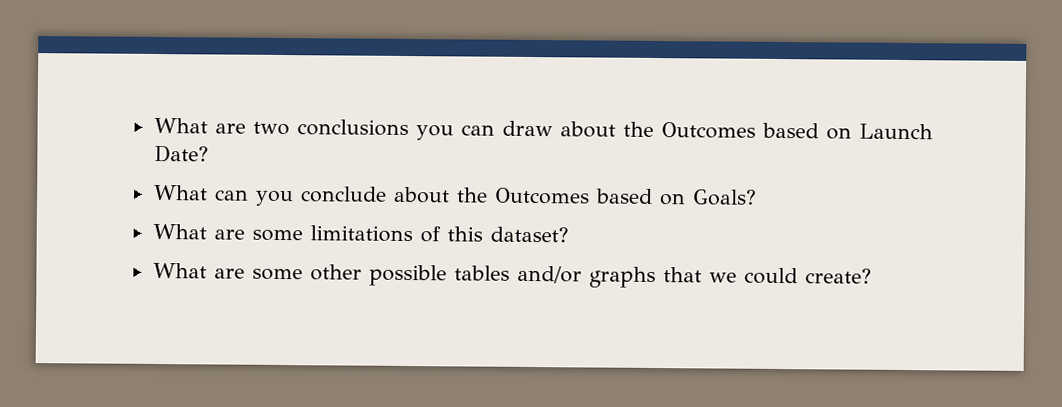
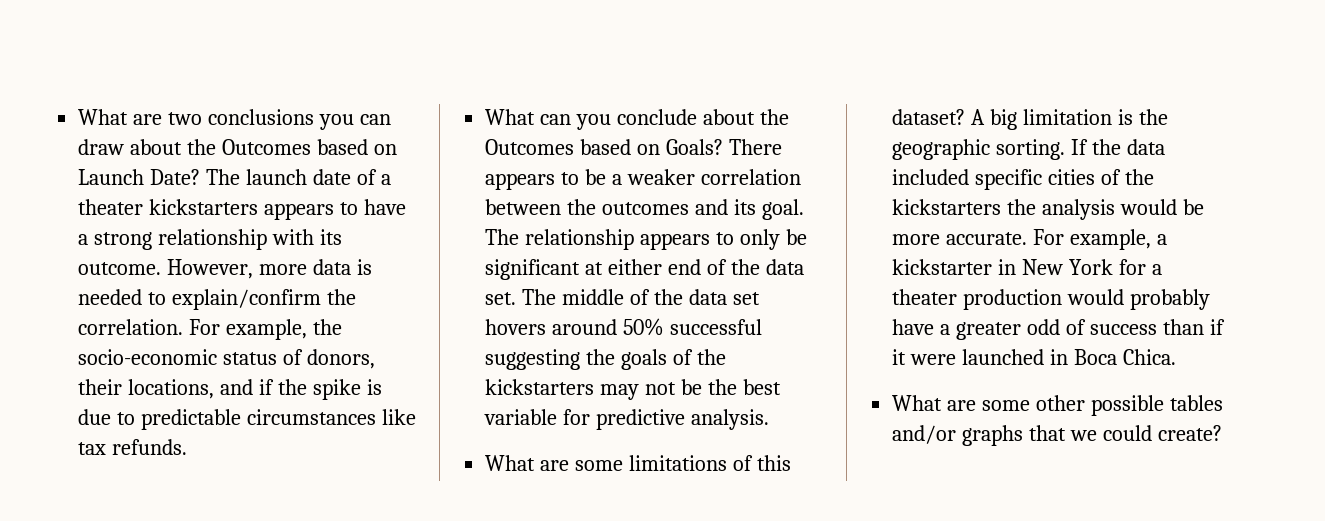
(209, 153) none -> [206,169,391,185] [78,199,406,220] [78,229,342,250] [78,259,372,279] [78,289,357,310] [78,319,343,340] [78,349,376,369] [78,379,382,400] [78,409,416,430] [78,439,188,455] The launch date of a theater kickstarters appears to have a strong relationship with its outcome. However, more data is needed to explain/confirm the correlation. For example, the socio-economic status of donors, their locations, and if the spike is due to predictable circumstances like tax refunds.
(757, 197) none -> [728,139,782,155] [485,169,801,190] [485,199,804,220] [485,229,807,250] [485,259,804,280] [485,289,760,305] [485,318,763,336] [485,349,726,370] [485,379,781,400] [484,409,770,430] There appears to be a weaker correlation between the outcomes and its goal. The relationship appears to only be significant at either end of the data set. The middle of the data set hovers around 50% successful suggesting the goals of the kickstarters may not be the best variable for predictive analysis.
(569, 234) none -> [971,109,1168,130] [892,139,1165,160] [892,169,1154,190] [892,199,1204,220] [892,229,1167,250] [892,259,1162,275] [892,289,1211,310] [892,319,1225,340] [892,349,1176,365] A big limitation is the geographic sorting. If the data included specific cities of the kickstarters the analysis would be more accurate. For example, a kickstarter in New York for a theater production would probably have a greater odd of success than if it were launched in Boca Chica.

